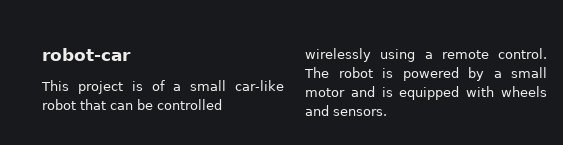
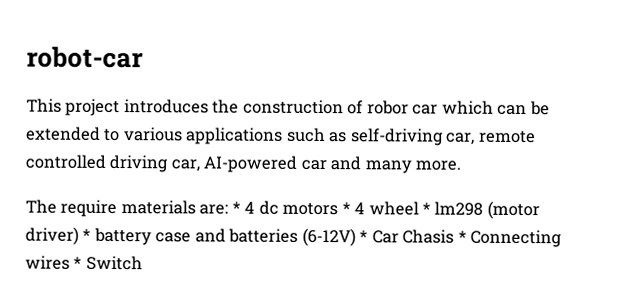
[131,80,284,91] [42,99,222,110] [305,48,547,62] [304,67,547,81] [305,86,547,100] [305,105,387,116] is of a small car-like robot that can be controlled wirelessly using a remote control. The robot is powered by a small motor and is equipped with wheels and sensors. -> [123,99,550,116] [26,126,536,146] [25,154,462,174] [25,199,540,220] [25,226,563,248] [25,255,143,271] introduces the construction of robor car which can be extended to various applications such as self-driving car, remote controlled driving car, AI-powered car and many more. // The require materials are: * 4 dc motors * 4 wheel * lm298 (motor driver) * battery case and batteries (6-12V) * Car Chasis * Connecting wires * Switch

